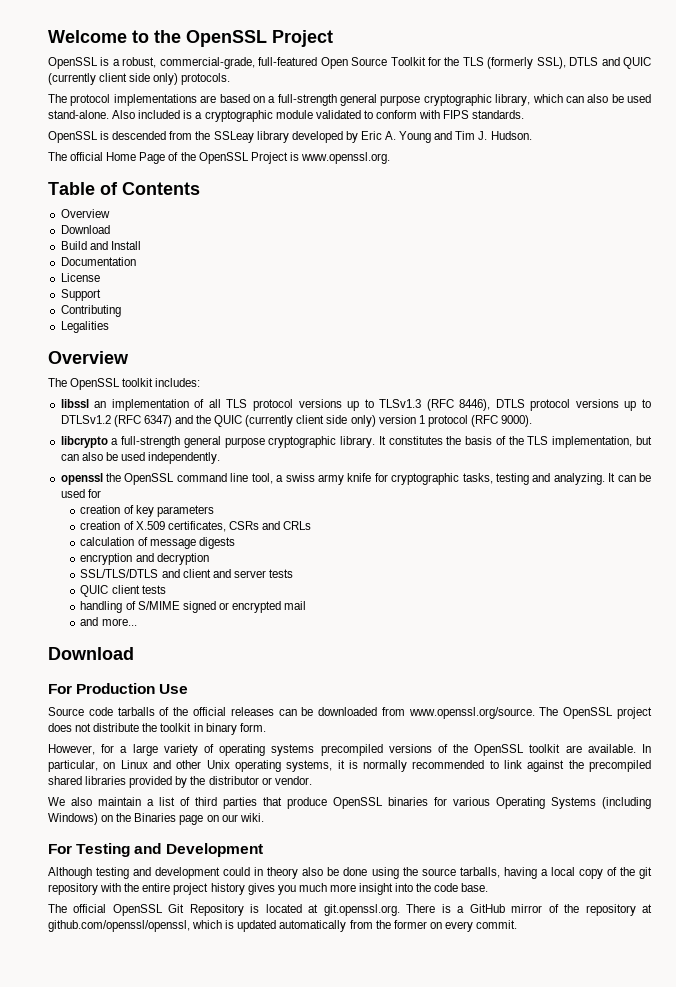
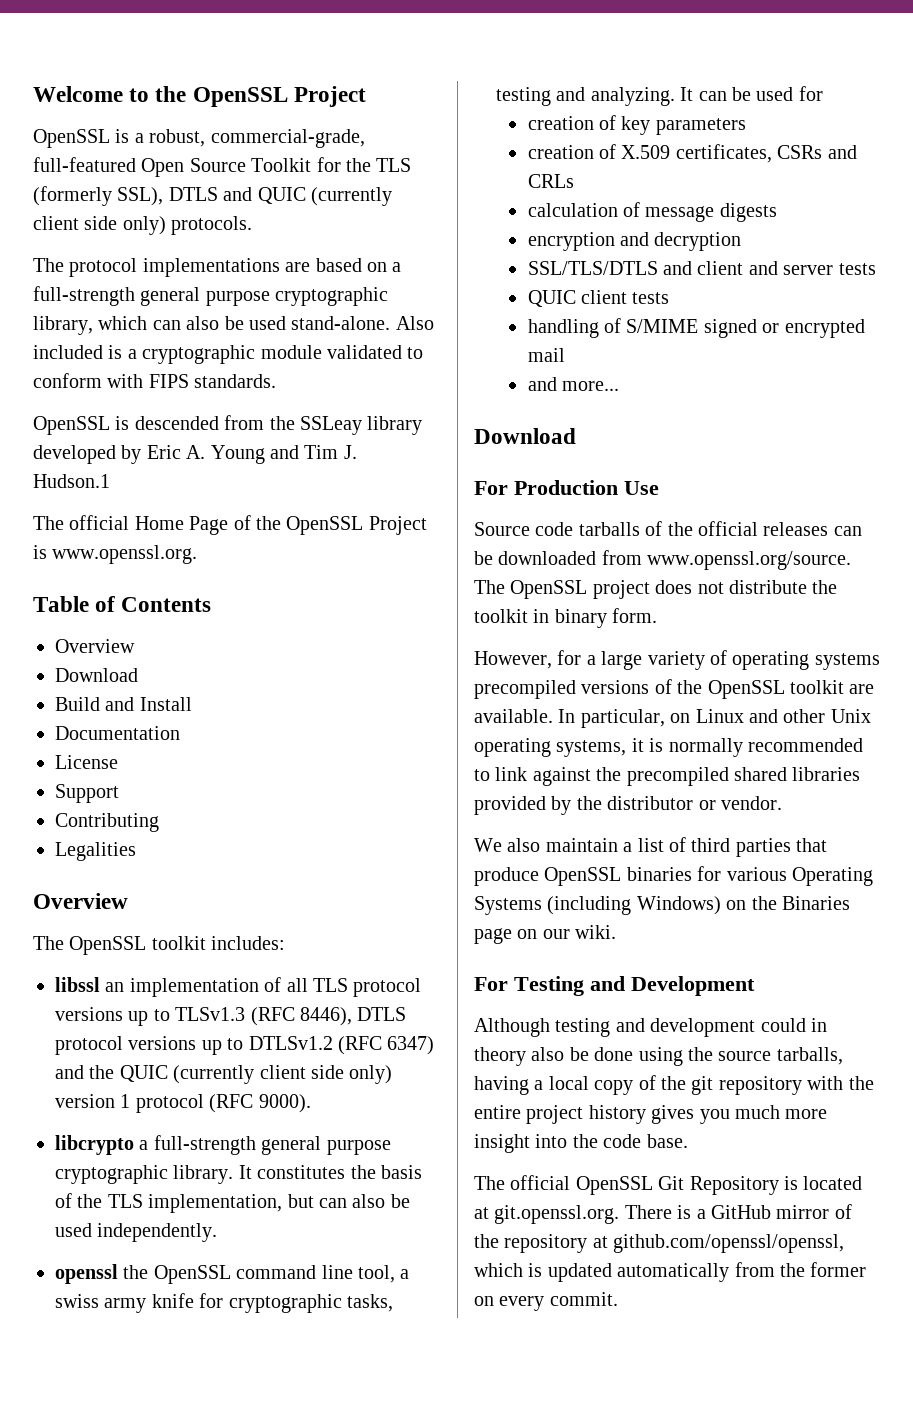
[490,131,532,140] Hudson. -> [33,474,110,488] Hudson.1

